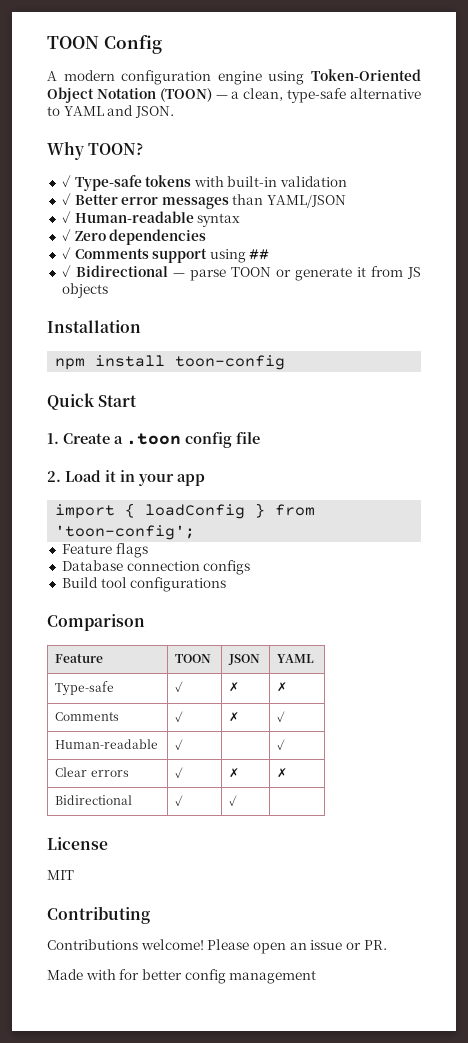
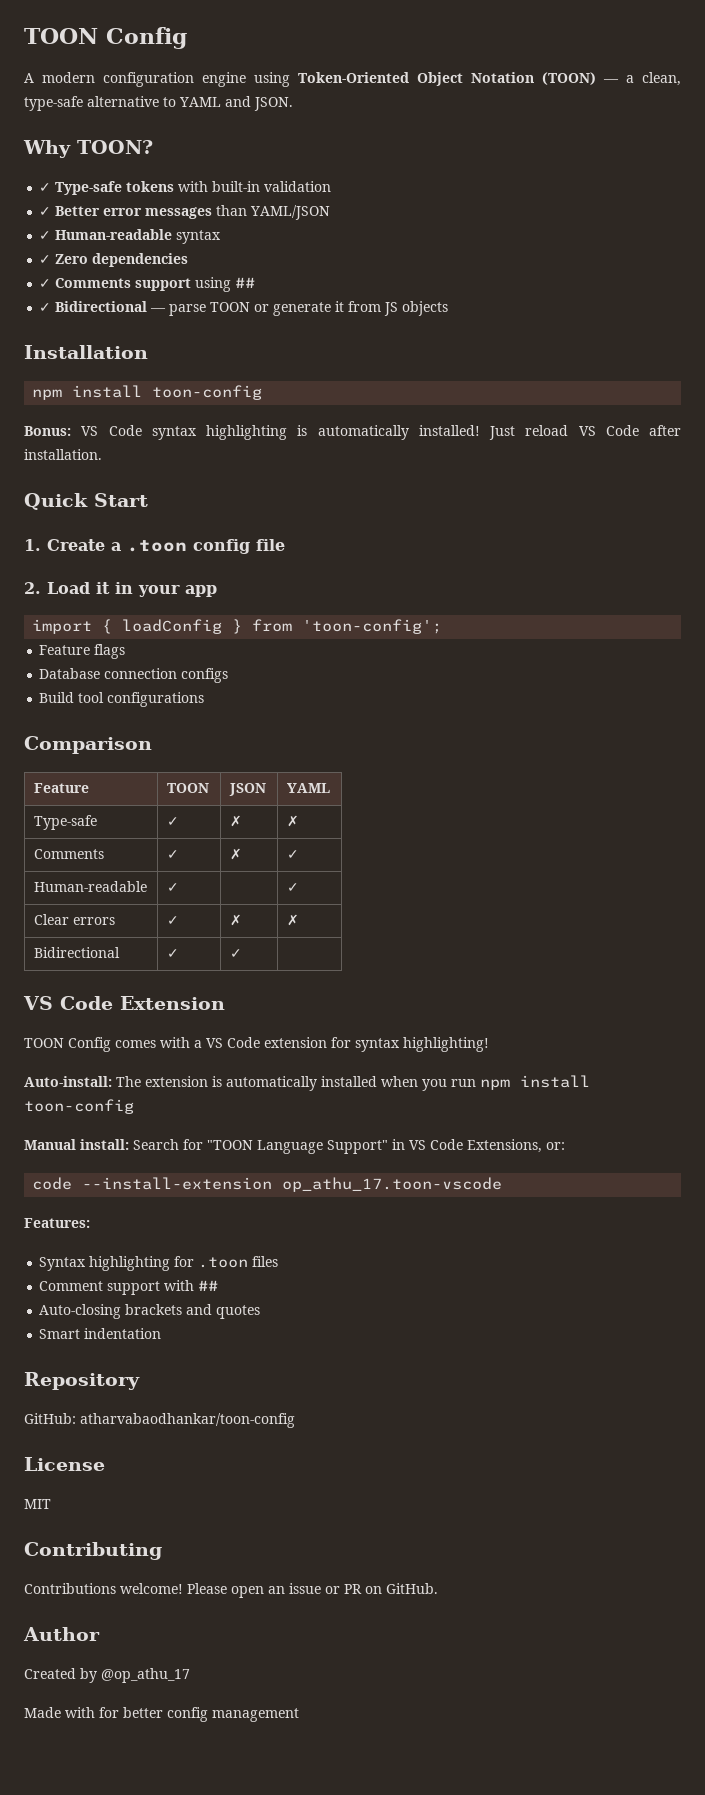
(286, 362) none -> [24,425,681,440] [24,449,102,460] // Bonus: VS Code syntax highlighting is automatically installed! Just reload VS Code after installation.
(238, 800) none -> [23,996,225,1010] [24,1037,489,1052] [24,1075,590,1091] [24,1099,134,1114] [24,1139,565,1154] [32,1177,503,1192] [24,1218,90,1228] [39,1256,279,1271] [39,1280,219,1295] [39,1304,261,1319] [39,1328,162,1339] [24,1372,140,1390] [24,1413,295,1428] // VS Code Extension // TOON Config comes with a VS Code extension for syntax highlighting! // Auto-install: The extension is automatically installed when you run npm install toon-config // Manual install: Search for "TOON Language Support" in VS Code Extensions, or: // code --install-extension op_athu_17.toon-vscode // Features: // Syntax highlighting for .toon files // Comment support with ## // Auto-closing brackets and quotes // Smart indentation // Repository // GitHub: atharvabaodhankar/toon-config
[363,940,387,950] PR. -> [344,1583,438,1594] [23,1627,100,1641] [24,1668,190,1683] PR on GitHub. // Author // Created by @op_athu_17

